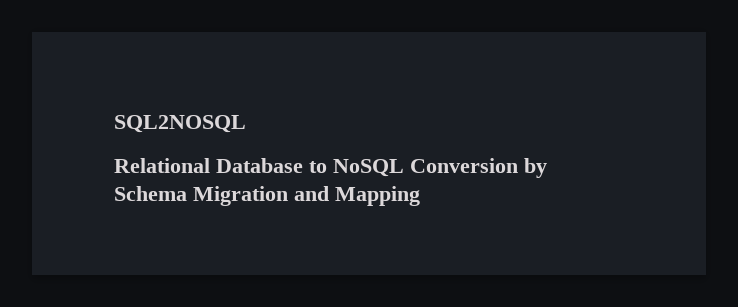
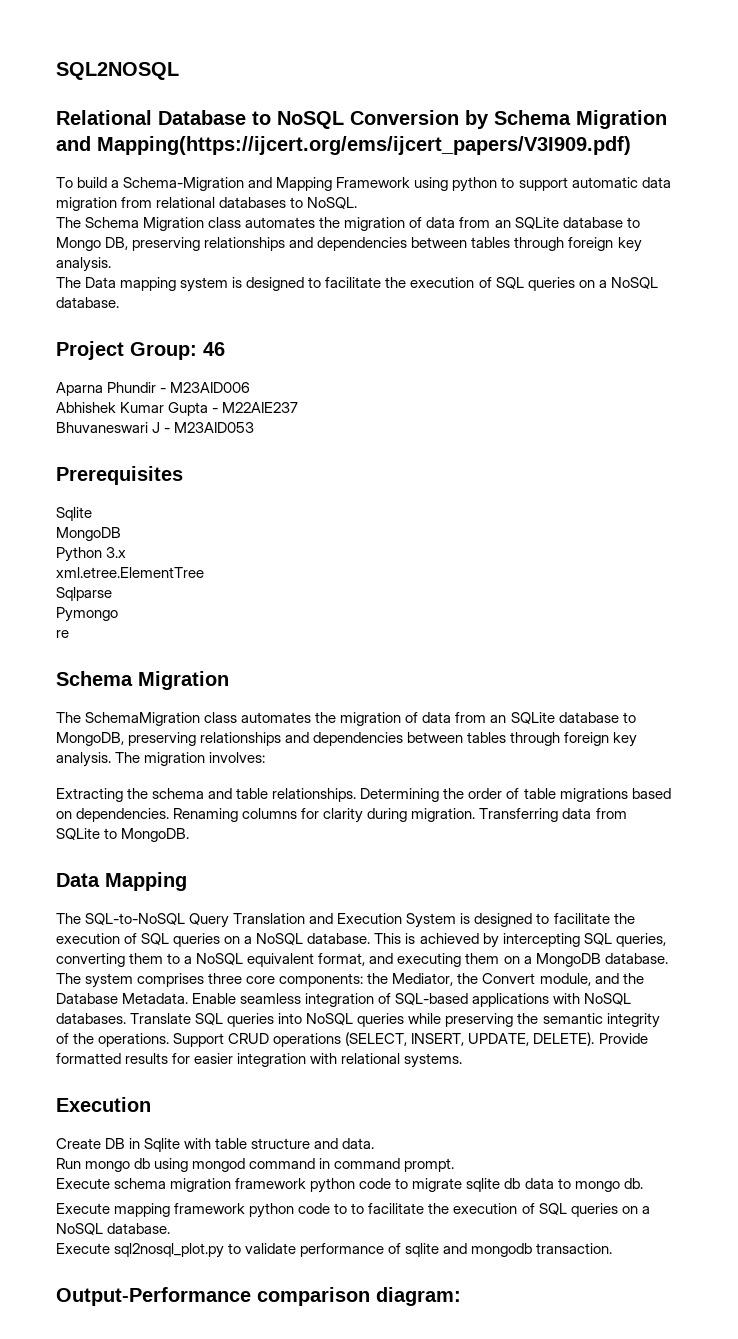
[335,186,420,206] Mapping -> [97,136,631,155] [56,177,671,192] [56,197,358,211] [56,217,640,231] [56,237,642,252] [56,257,111,272] [56,277,658,292] [56,297,119,308] [56,341,225,360] [56,382,251,396] [56,402,299,416] [56,422,255,433] [56,466,183,485] [56,507,92,521] [56,527,121,541] [56,547,127,562] [56,567,204,578] [56,587,112,601] [56,607,118,622] [56,630,69,638] [56,671,229,690] [56,712,636,726] [56,732,638,747] [56,752,266,767] [56,788,671,802] [56,808,627,823] [56,828,190,842] [56,872,187,891] [56,913,635,928] [56,933,666,948] [56,953,668,967] [56,973,644,988] [56,993,632,1007] [56,1013,660,1028] [56,1032,648,1047] [56,1053,463,1068] [56,1097,151,1112] [56,1138,375,1152] [56,1158,455,1172] [56,1178,643,1193] [56,1203,650,1218] [56,1223,171,1235] [56,1243,613,1258] [56,1287,461,1306] Mapping(https://ijcert.org/ems/ijcert_papers/V3I909.pdf) // To build a Schema-Migration and Mapping Framework using python to support automatic data migration from relational databases to NoSQL. // The Schema Migration class automates the migration of data from an SQLite database to Mongo DB, preserving relationships and dependencies between tables through foreign key analysis. // The Data mapping system is designed to facilitate the execution of SQL queries on a NoSQL database. // Project Group: 46 // Aparna Phundir - M23AID006 // Abhishek Kumar Gupta - M22AIE237 // Bhuvaneswari J - M23AID053 // Prerequisites // Sqlite // MongoDB // Python 3.x // xml.etree.ElementTree // Sqlparse // Pymongo // re // Schema Migration // The SchemaMigration class automates the migration of data from an SQLite database to MongoDB, preserving relationships and dependencies between tables through foreign key analysis. The migration involves: // Extracting the schema and table relationships. Determining the order of table migrations based on dependencies. Renaming columns for clarity during migration. Transferring data from SQLite to MongoDB. // Data Mapping // The SQL-to-NoSQL Query Translation and Execution System is designed to facilitate the execution of SQL queries on a NoSQL database. This is achieved by intercepting SQL queries, converting them to a NoSQL equivalent format, and executing them on a MongoDB database. The system comprises three core components: the Mediator, the Convert module, and the Database Metadata. Enable seamless integration of SQL-based applications with NoSQL databases. Translate SQL queries into NoSQL queries while preserving the semantic integrity of the operations. Support CRUD operations (SELECT, INSERT, UPDATE, DELETE). Provide formatted results for easier integration with relational systems. // Execution // Create DB in Sqlite with table structure and data. // Run mongo db using mongod command in command prompt. // Execute schema migration framework python code to migrate sqlite db data to mongo db. // Execute mapping framework python code to to facilitate the execution of SQL queries on a NoSQL database. // Execute sql2nosql_plot.py to validate performance of sqlite and mongodb transaction. // Output-Performance comparison diagram:

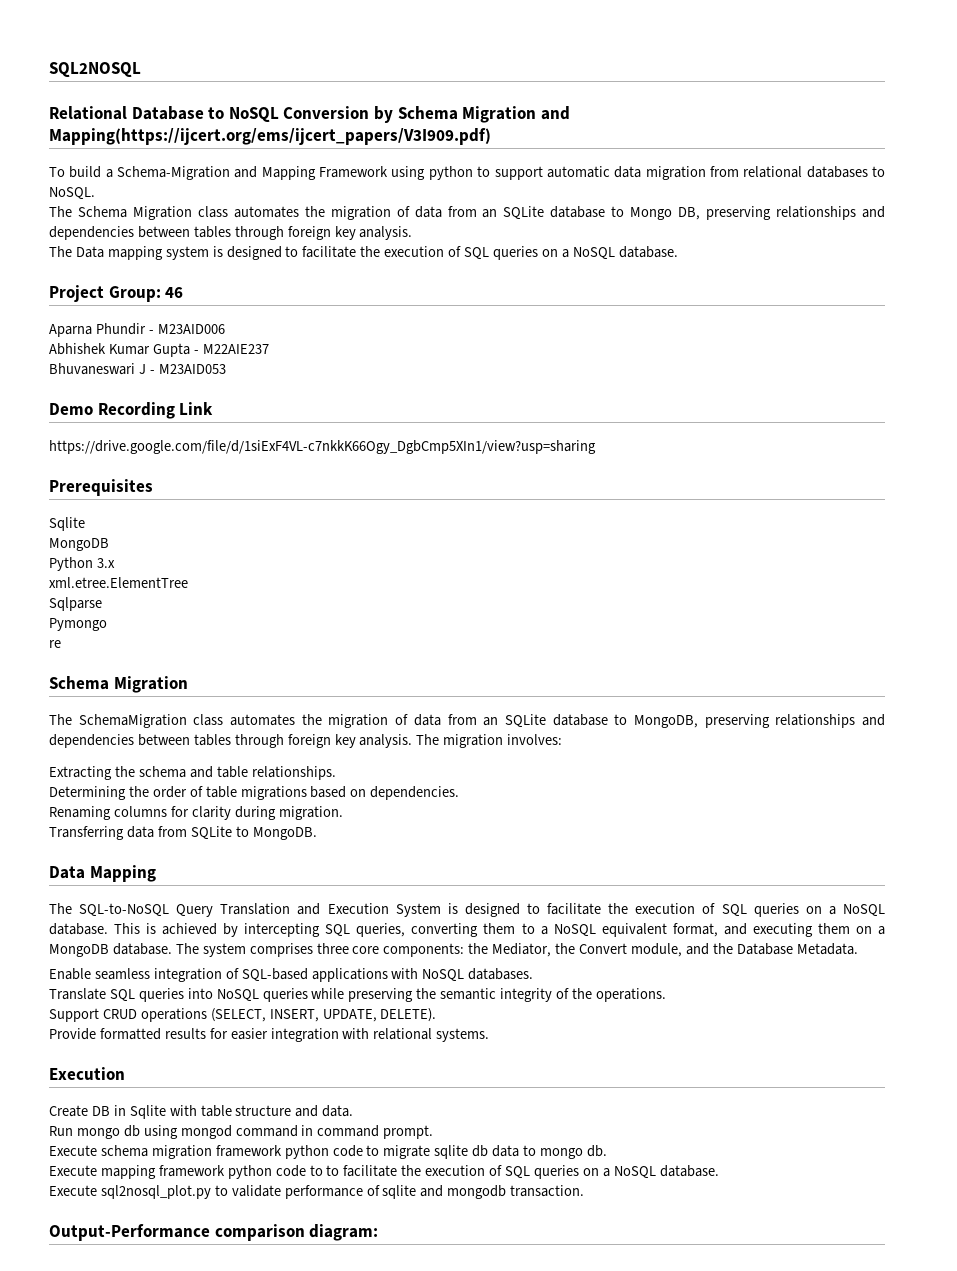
(255, 427) none -> [49,402,214,419] [49,440,596,454] // Demo Recording Link // https://drive.google.com/file/d/1siExF4VL-c7nkkK66Ogy_DgbCmp5XIn1/view?usp=sharing
(357, 795) none -> (336, 773) //
(170, 815) none -> (460, 793) //
(476, 815) none -> (343, 813) //
(189, 998) none -> (858, 949) //
(126, 1018) none -> (534, 974) //
(170, 1040) none -> (666, 995) //
(595, 1039) none -> (437, 1015) //

